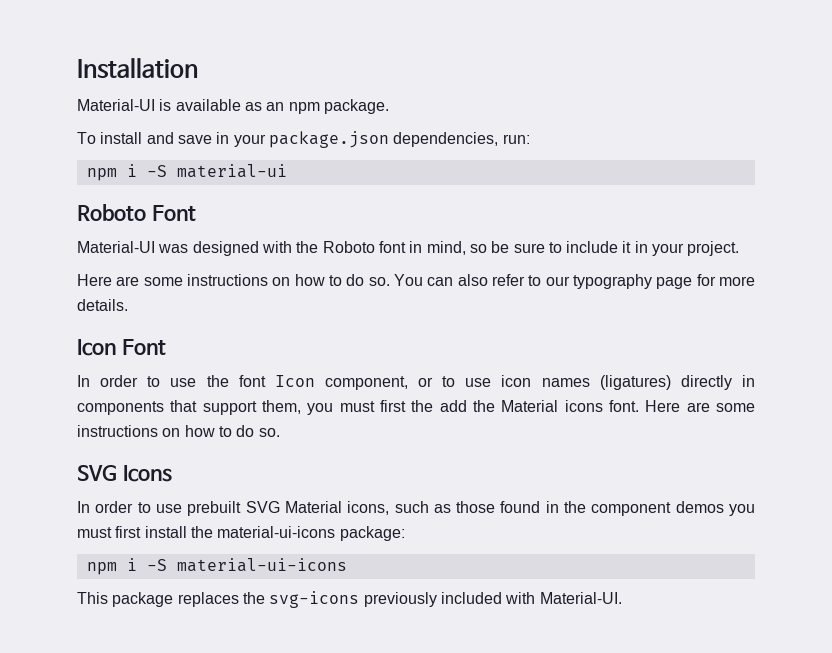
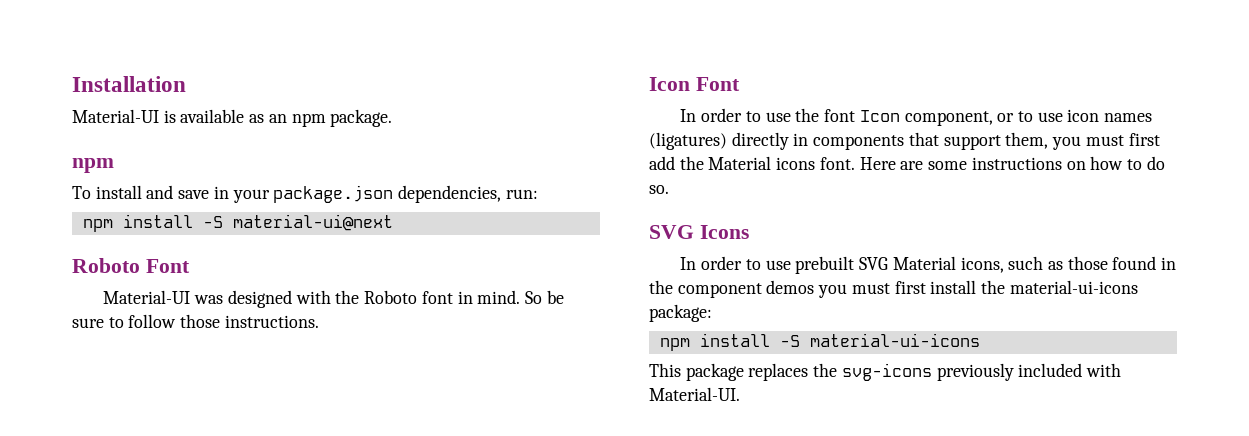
(389, 106) none -> [72,158,114,173] // npm
[126,164,287,178] i -S material-ui -> [122,214,393,231] install -S material-ui@next
[426,241,487,255] mind, so -> [477,290,542,304] mind. So
[566,241,740,256] [77,274,755,289] [77,299,128,311] include it in your project. // Here are some instructions on how to do so. You can also refer to our typography page for more details. -> [128,314,319,328] follow those instructions.
[411,400,434,412] the -> (1160, 139) none
[126,558,137,571] i -> [699,333,770,347] install

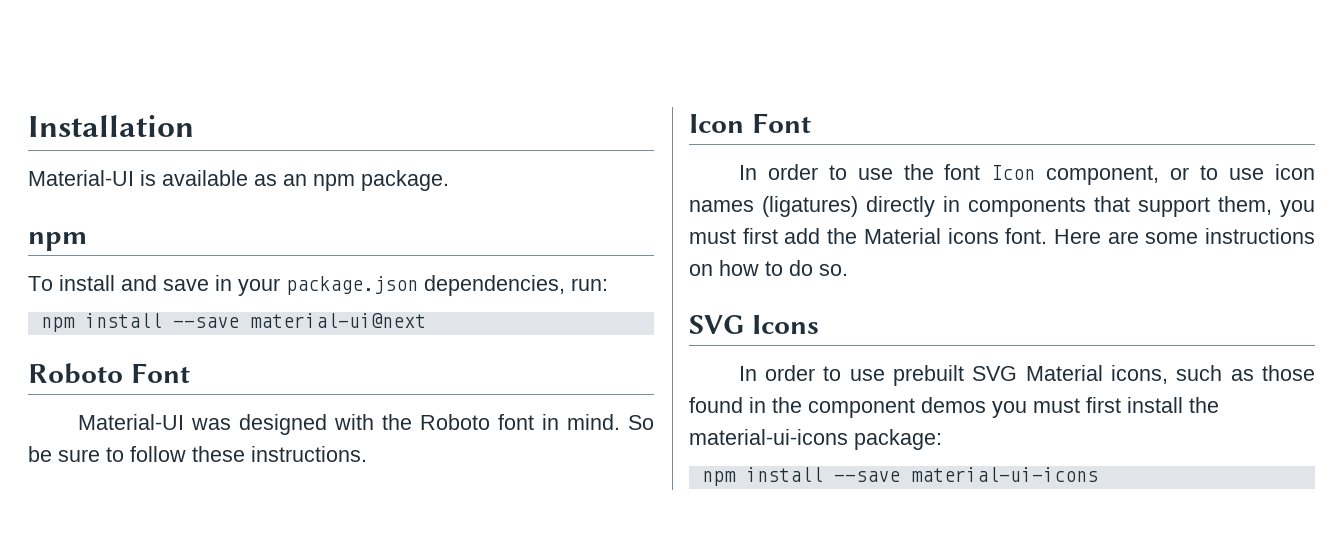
[202,216,223,228] -S -> [172,317,239,328] --save
[180,314,221,328] those -> [192,446,245,462] these
[779,333,980,347] [649,363,1122,381] [649,387,740,401] -S material-ui-icons // This package replaces the svg-icons previously included with Material-UI. -> [833,467,1098,482] --save material-ui-icons

